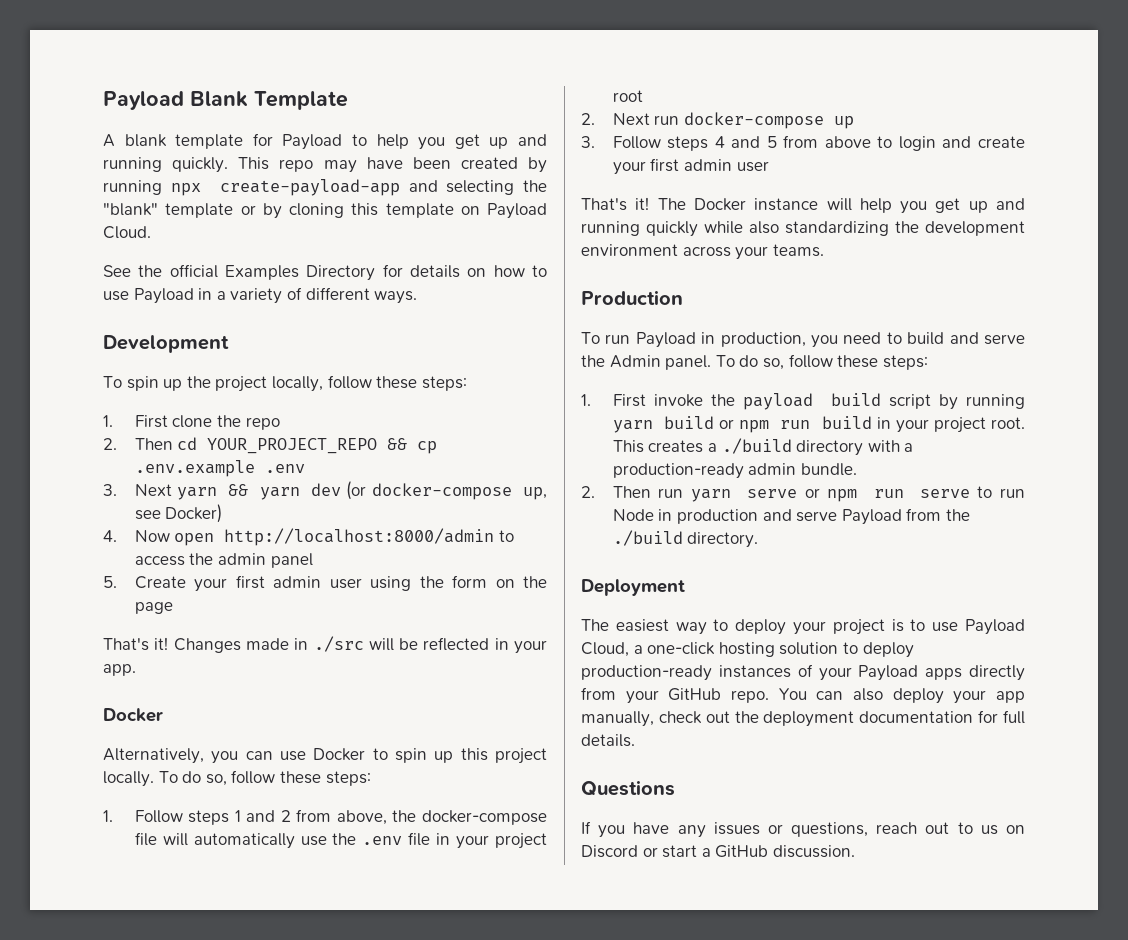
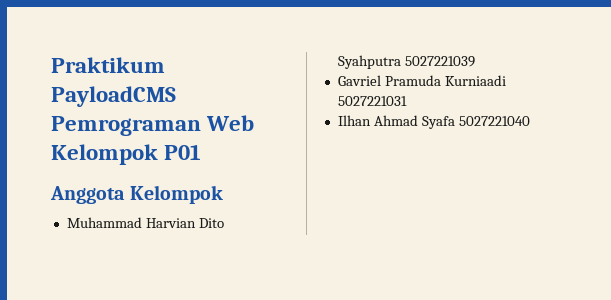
[103,91,348,110] [103,133,548,150] [103,157,547,173] [103,179,547,196] [103,203,547,219] [103,226,151,239] [103,264,547,281] [103,287,418,304] [103,335,229,353] [103,375,467,392] [103,415,280,430] [103,437,438,454] [134,460,305,477] [103,481,547,500] [134,504,223,523] [103,528,515,546] [134,553,313,568] [103,575,547,592] [134,602,173,614] [103,636,547,654] [103,664,136,676] [103,708,163,722] [103,748,547,764] [103,770,371,787] [103,809,547,825] [134,832,547,849] [612,90,643,102] [581,112,855,129] [581,135,1025,151] [612,158,769,175] [581,197,1025,214] [581,221,1025,237] [581,244,824,260] [581,290,683,305] [581,332,1025,348] [581,354,928,370] [581,393,1025,410] [612,416,1025,433] [612,438,914,456] [612,463,858,479] [581,486,1025,502] [612,508,970,525] [612,530,759,548] [581,579,685,596] [581,619,1025,635] [581,642,914,658] [581,664,1025,681] [581,687,1025,704] [581,710,1025,727] [581,734,635,747] [581,780,675,796] [581,821,1025,838] [581,845,855,858] Payload Blank Template // A blank template for Payload to help you get up and running quickly. This repo may have been created by running npx create-payload-app and selecting the "blank" template or by cloning this template on Payload Cloud. // See the official Examples Directory for details on how to use Payload in a variety of different ways. // Development // To spin up the project locally, follow these steps: // 1. First clone the repo // 2. Then cd YOUR_PROJECT_REPO && cp .env.example .env // 3. Next yarn && yarn dev (or docker-compose up, see Docker) // 4. Now open http://localhost:8000/admin to access the admin panel // 5. Create your first admin user using the form on the page // That's it! Changes made in ./src will be reflected in your app. // Docker // Alternatively, you can use Docker to spin up this project locally. To do so, follow these steps: // 1. Follow steps 1 and 2 from above, the docker-compose file will automatically use the .env file in your project root // 2. Next run docker-compose up // 3. Follow steps 4 and 5 from above to login and create your first admin user // That's it! The Docker instance will help you get up and running quickly while also standardizing the development environment across your teams. // Production // To run Payload in production, you need to build and serve the Admin panel. To do so, follow these steps: // 1. First invoke the payload build script by running yarn build or npm run build in your project root. This creates a ./build directory with a production-ready admin bundle. // 2. Then run yarn serve or npm run serve to run Node in production and serve Payload from the ./build directory. // Deployment // The easiest way to deploy your project is to use Payload Cloud, a one-click hosting solution to deploy production-ready instances of your Payload apps directly from your GitHub repo. You can also deploy your app manually, check out the deployment documentation for full details. // Questions // If you have any issues or questions, reach out to us on Discord or start a GitHub discussion. -> [51,57,165,73] [51,86,176,107] [51,115,255,136] [51,144,202,165] [50,185,224,204] [66,217,224,228] [337,55,475,69] [337,75,506,86] [337,96,407,106] [337,115,530,129] Praktikum PayloadCMS Pemrograman Web Kelompok P01 // Anggota Kelompok // Muhammad Harvian Dito Syahputra 5027221039 // Gavriel Pramuda Kurniaadi 5027221031 // Ilhan Ahmad Syafa 5027221040

